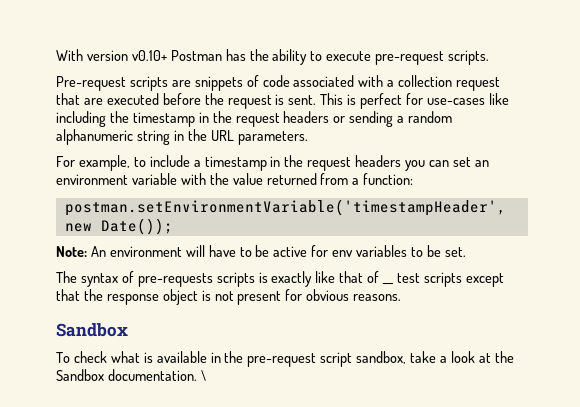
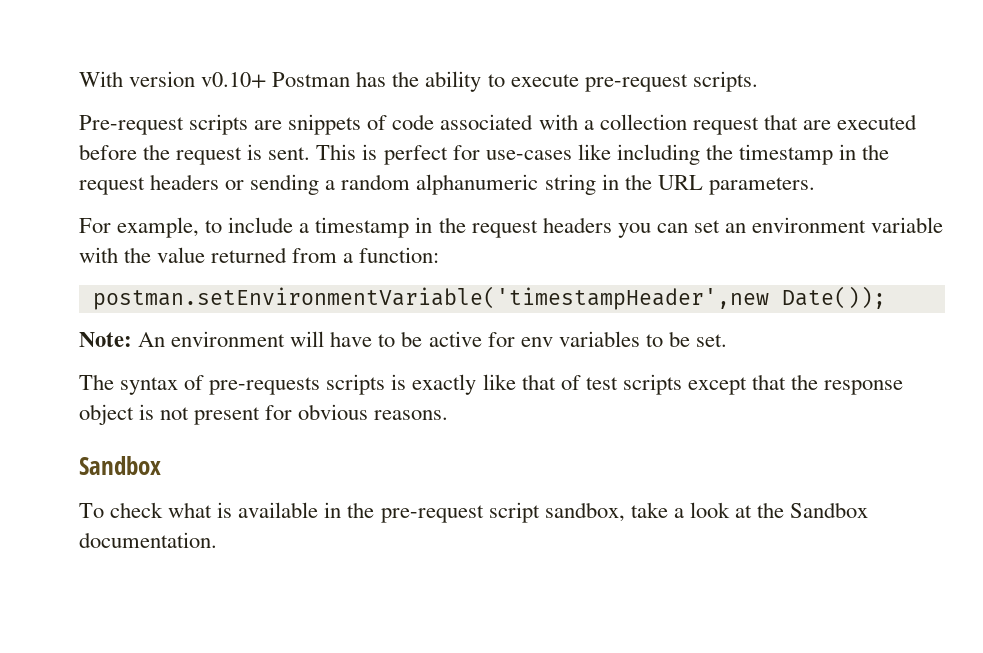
[382,283,395,285] __ -> (581, 382) none
[200,370,206,381] \ -> (217, 540) none

